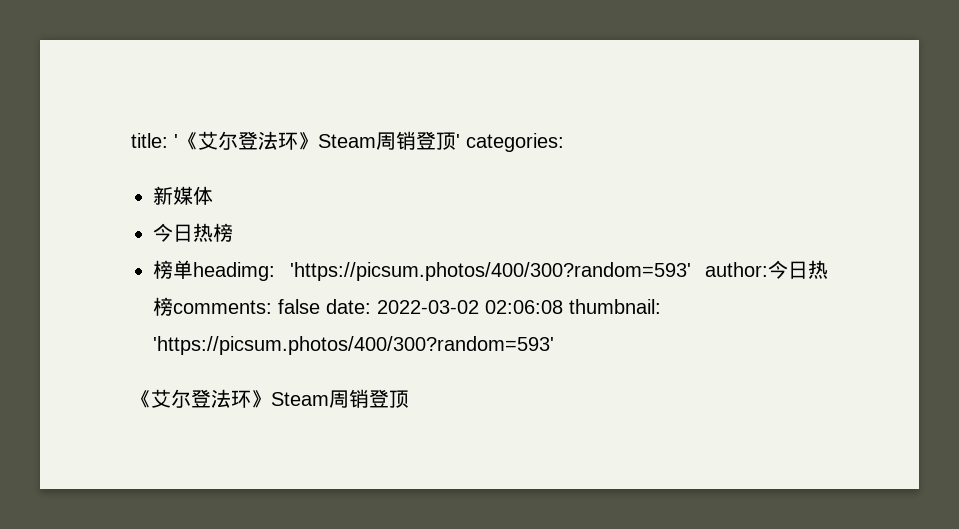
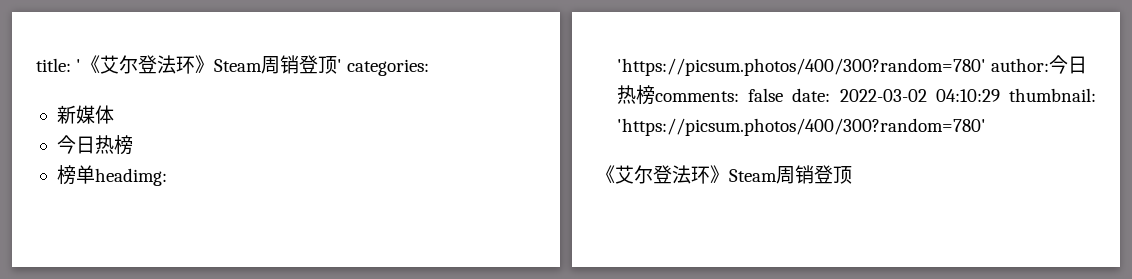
[289,262,691,281] 'https://picsum.photos/400/300?random=593' -> [616,58,986,76] 'https://picsum.photos/400/300?random=780'
[485,299,661,314] [153,336,554,355] 02:06:08 thumbnail: 'https://picsum.photos/400/300?random=593' -> [935,88,1096,102] [616,118,986,136] 04:10:29 thumbnail: 'https://picsum.photos/400/300?random=780'

